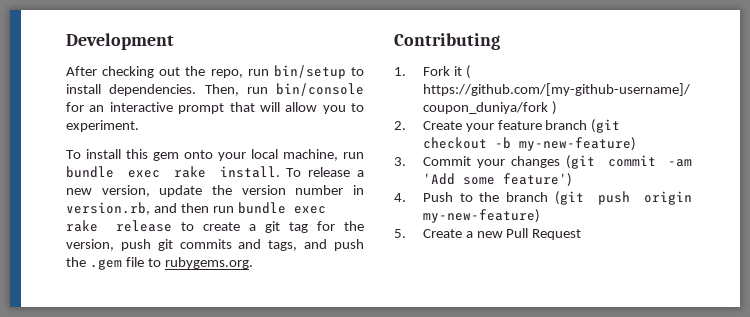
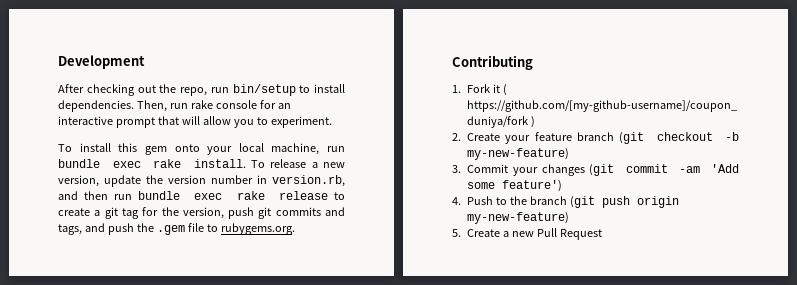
[276,83,364,96] bin/console -> [190,100,257,109] rake console

